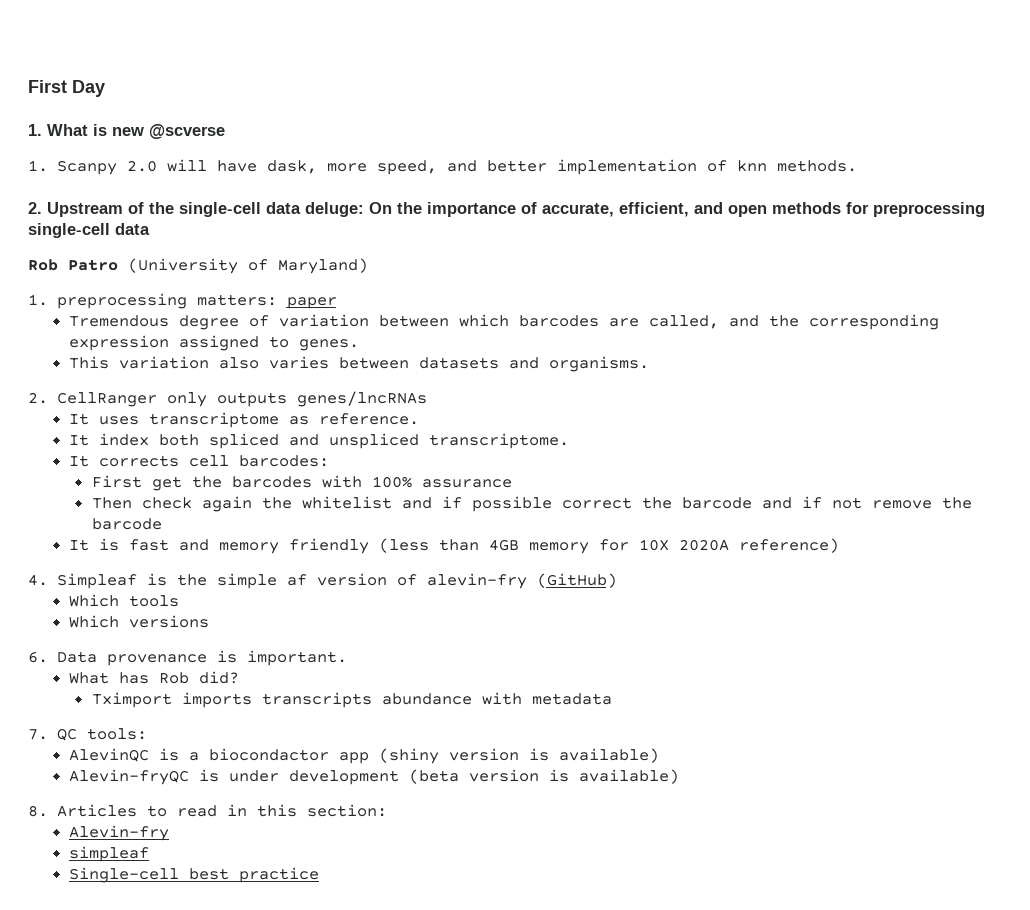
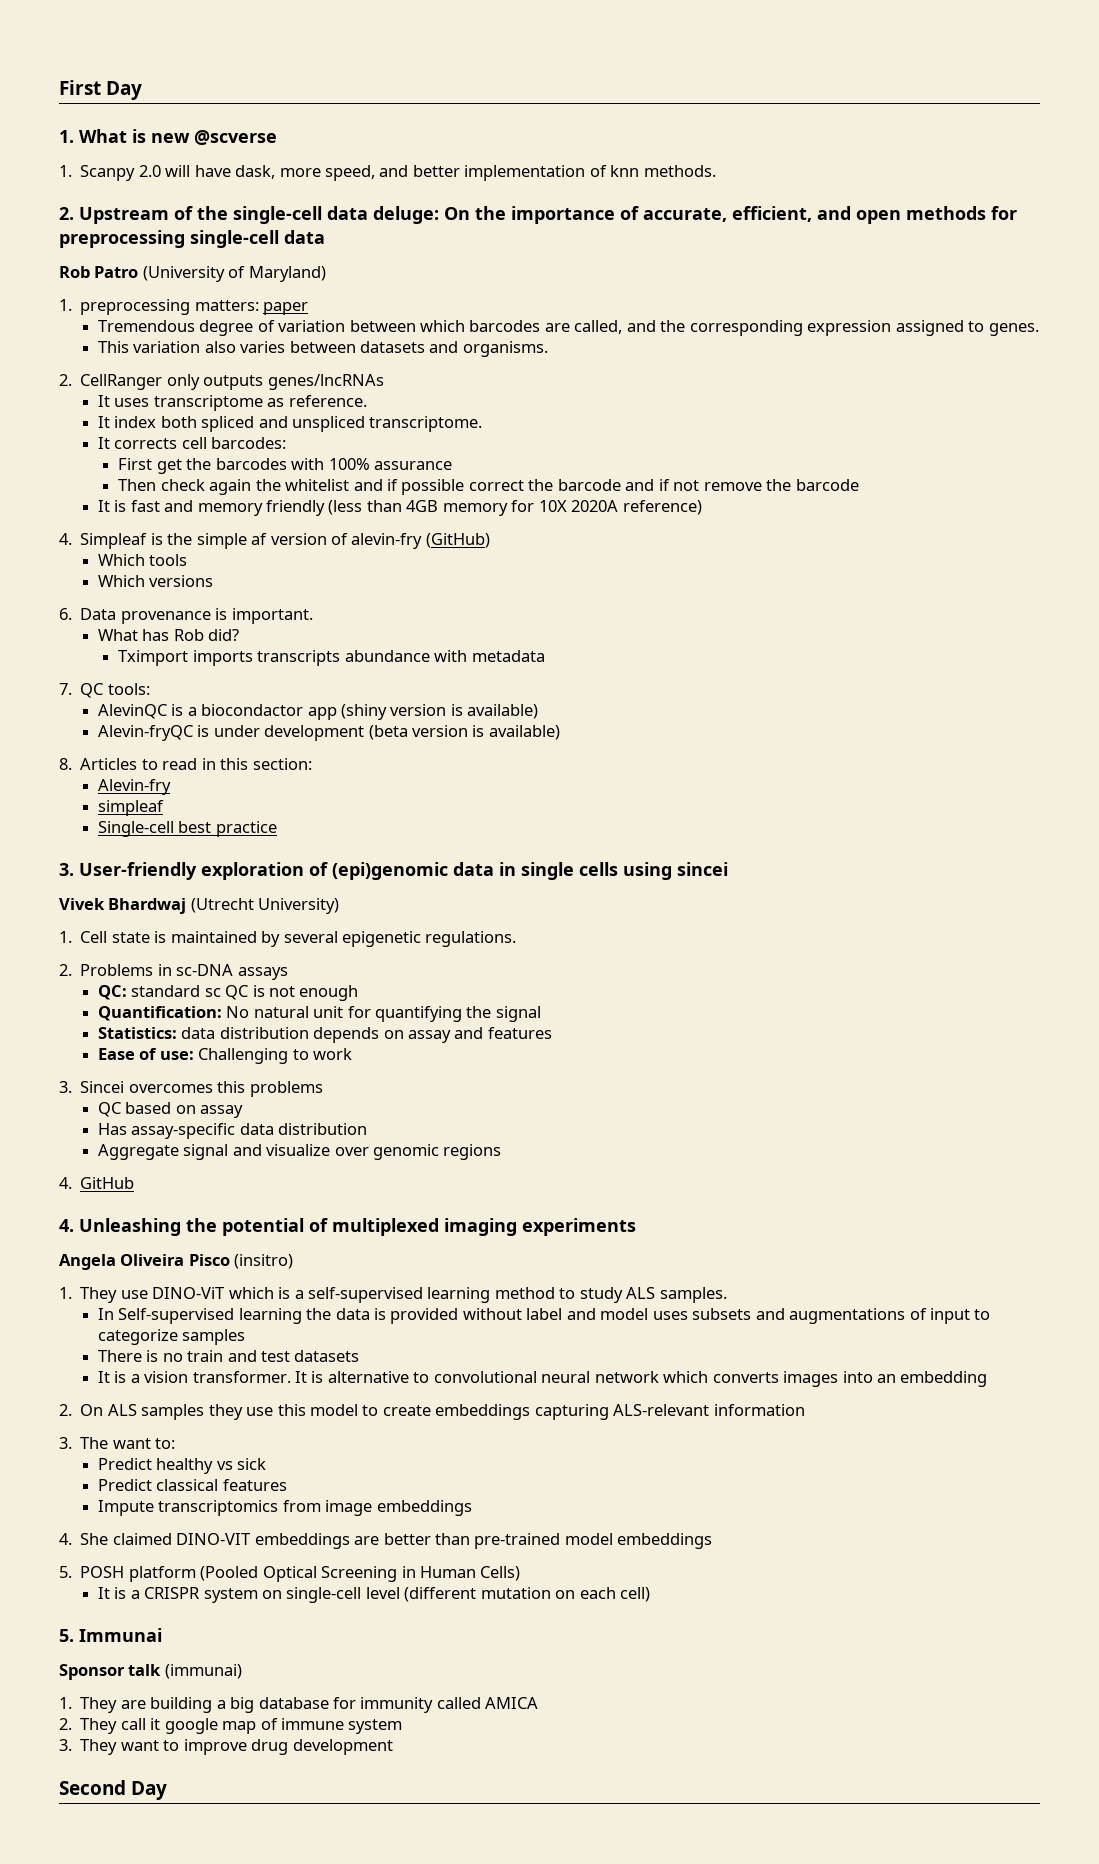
(320, 875) none -> [59,862,728,880] [59,898,340,914] [59,931,517,947] [59,964,288,980] [97,985,359,1001] [97,1006,541,1022] [97,1027,552,1043] [97,1048,353,1064] [59,1081,323,1097] [97,1102,244,1118] [97,1123,368,1139] [97,1144,502,1160] [59,1177,135,1189] [59,1218,636,1236] [59,1254,294,1270] [59,1287,727,1303] [97,1308,991,1324] [97,1329,246,1345] [97,1350,360,1362] [97,1371,988,1387] [59,1404,805,1420] [59,1437,176,1449] [97,1458,267,1474] [97,1479,287,1491] [97,1500,472,1516] [59,1533,713,1549] [59,1566,521,1582] [97,1587,651,1603] [59,1628,162,1642] [59,1664,242,1680] [59,1697,539,1713] [59,1718,403,1734] [59,1739,393,1755] [59,1780,168,1800] // 3. User-friendly exploration of (epi)genomic data in single cells using sincei // Vivek Bhardwaj (Utrecht University) // 1. Cell state is maintained by several epigenetic regulations. // 2. Problems in sc-DNA assays // QC: standard sc QC is not enough // Quantification: No natural unit for quantifying the signal // Statistics: data distribution depends on assay and features // Ease of use: Challenging to work // 3. Sincei overcomes this problems // QC based on assay // Has assay-specific data distribution // Aggregate signal and visualize over genomic regions // 4. GitHub // 4. Unleashing the potential of multiplexed imaging experiments // Angela Oliveira Pisco (insitro) // 1. They use DINO-ViT which is a self-supervised learning method to study ALS samples. // In Self-supervised learning the data is provided without label and model uses subsets and augmentations of input to categorize samples // There is no train and test datasets // It is a vision transformer. It is alternative to convolutional neural network which converts images into an embedding // 2. On ALS samples they use this model to create embeddings capturing ALS-relevant information // 3. The want to: // Predict healthy vs sick // Predict classical features // Impute transcriptomics from image embeddings // 4. She claimed DINO-VIT embeddings are better than pre-trained model embeddings // 5. POSH platform (Pooled Optical Screening in Human Cells) // It is a CRISPR system on single-cell level (different mutation on each cell) // 5. Immunai // Sponsor talk (immunai) // 1. They are building a big database for immunity called AMICA // 2. They call it google map of immune system // 3. They want to improve drug development // Second Day

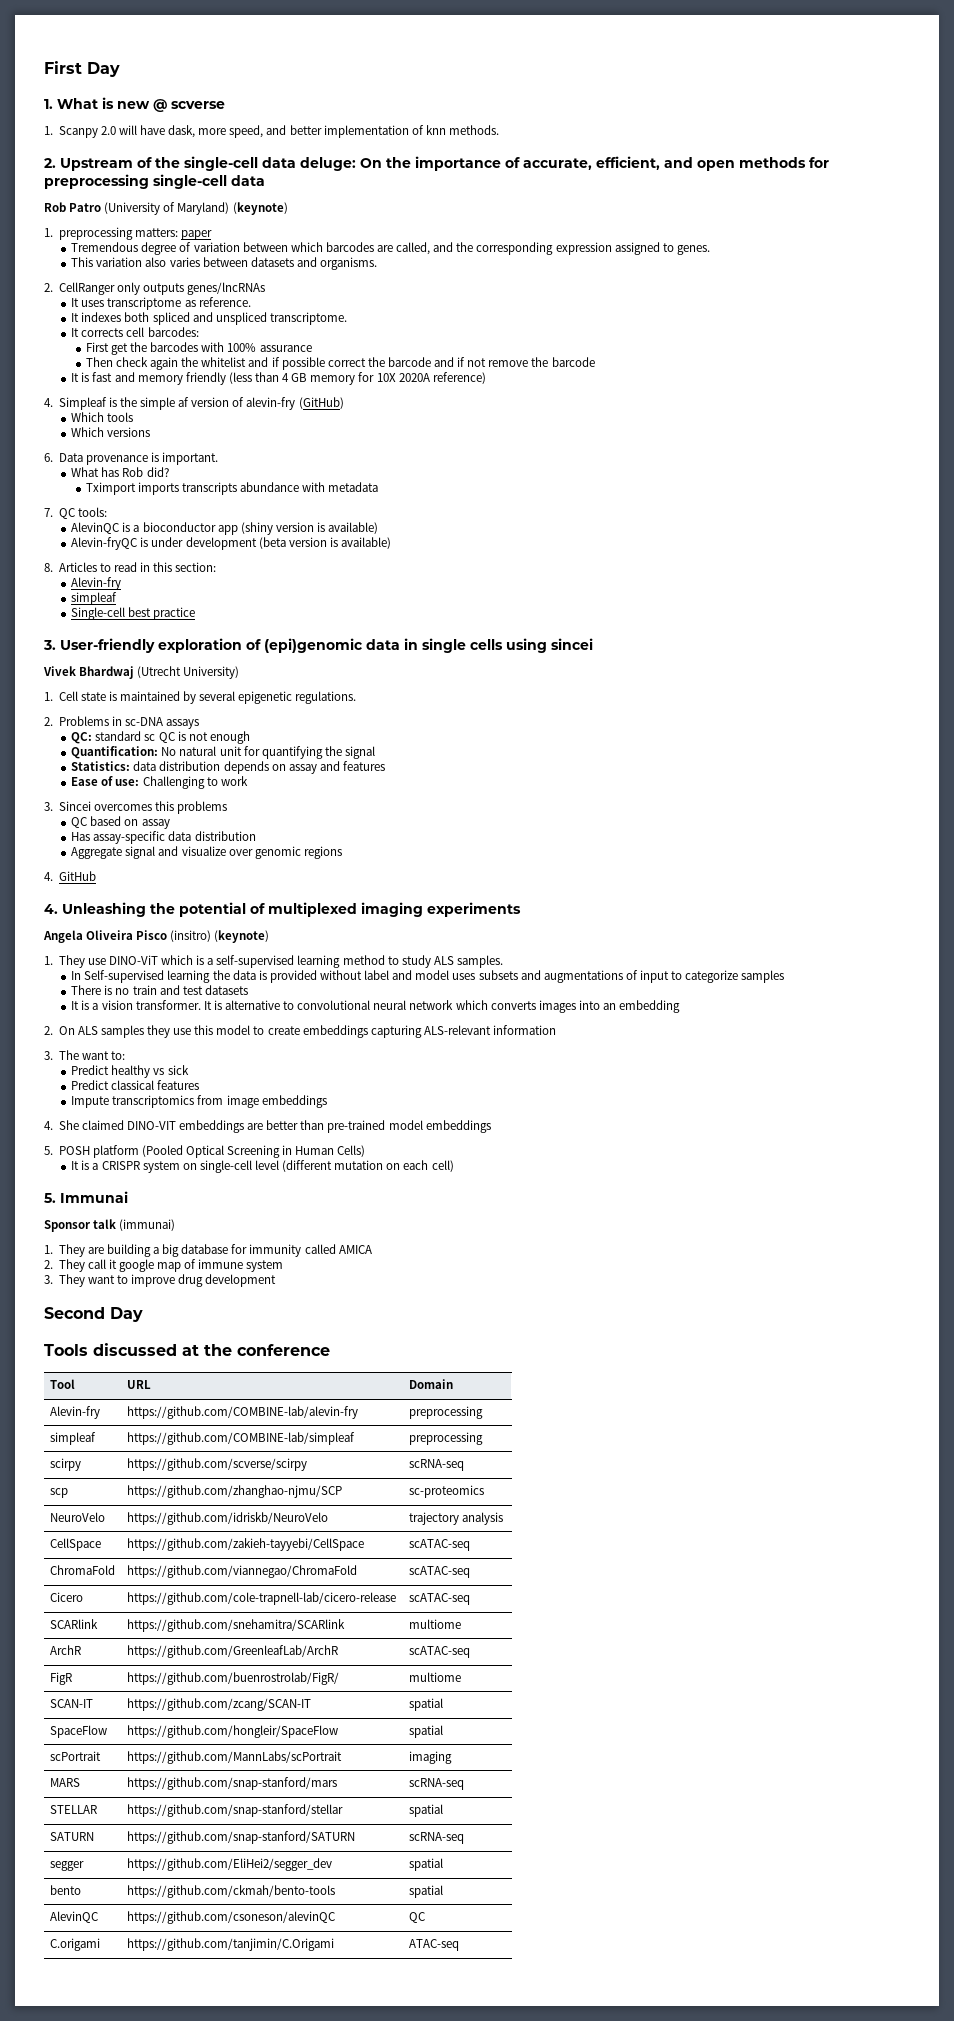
[194,130,277,145] @scverse -> [153,99,225,112] @ scverse
(326, 274) none -> [232,202,288,215] (keynote)
[114,416,157,428] index -> [81,312,122,322] indexes
[406,500,439,512] 4GB -> [282,373,308,382] 4 GB
[201,704,304,716] biocondactor -> [142,522,216,532] bioconductor
(294, 1261) none -> [214,930,270,943] (keynote)
(168, 1790) none -> [44,1343,330,1356] [49,1379,75,1389] [126,1380,151,1389] [408,1379,453,1389] [49,1406,100,1419] [126,1406,358,1419] [408,1406,483,1419] [49,1432,96,1445] [126,1432,355,1445] [408,1432,483,1445] [49,1458,81,1471] [126,1458,307,1471] [408,1459,464,1471] [49,1488,68,1498] [126,1485,342,1498] [408,1485,484,1498] [49,1512,105,1522] [126,1512,328,1525] [408,1512,504,1525] [49,1538,101,1551] [126,1538,364,1551] [408,1539,470,1551] [49,1565,115,1575] [126,1565,357,1578] [408,1566,470,1578] [49,1592,83,1602] [126,1592,396,1605] [408,1593,470,1605] [49,1619,98,1629] [126,1619,345,1632] [408,1619,461,1629] [49,1645,81,1655] [126,1645,338,1658] [408,1646,470,1658] [49,1672,72,1685] [126,1672,339,1685] [408,1672,461,1682] [49,1699,93,1708] [126,1698,311,1711] [408,1698,443,1711] [49,1725,107,1738] [126,1725,338,1738] [408,1725,443,1738] [49,1751,101,1761] [126,1751,342,1764] [408,1751,452,1764] [49,1778,80,1787] [126,1777,337,1790] [408,1778,464,1790] [49,1805,97,1814] [126,1804,343,1817] [408,1804,443,1817] [49,1832,94,1841] [126,1831,355,1844] [408,1832,464,1844] [49,1861,84,1871] [126,1858,332,1871] [408,1858,443,1871] [49,1885,81,1895] [126,1885,335,1898] [408,1885,443,1898] [49,1911,98,1923] [126,1911,335,1924] [408,1912,425,1923] [49,1938,100,1951] [126,1938,334,1951] [408,1939,459,1951] // Tools discussed at the conference // Tool | URL | Domain // Alevin-fry | https://github.com/COMBINE-lab/alevin-fry | preprocessing // simpleaf | https://github.com/COMBINE-lab/simpleaf | preprocessing // scirpy | https://github.com/scverse/scirpy | scRNA-seq // scp | https://github.com/zhanghao-njmu/SCP | sc-proteomics // NeuroVelo | https://github.com/idriskb/NeuroVelo | trajectory analysis // CellSpace | https://github.com/zakieh-tayyebi/CellSpace | scATAC-seq // ChromaFold | https://github.com/viannegao/ChromaFold | scATAC-seq // Cicero | https://github.com/cole-trapnell-lab/cicero-release | scATAC-seq // SCARlink | https://github.com/snehamitra/SCARlink | multiome // ArchR | https://github.com/GreenleafLab/ArchR | scATAC-seq // FigR | https://github.com/buenrostrolab/FigR/ | multiome // SCAN-IT | https://github.com/zcang/SCAN-IT | spatial // SpaceFlow | https://github.com/hongleir/SpaceFlow | spatial // scPortrait | https://github.com/MannLabs/scPortrait | imaging // MARS | https://github.com/snap-stanford/mars | scRNA-seq // STELLAR | https://github.com/snap-stanford/stellar | spatial // SATURN | https://github.com/snap-stanford/SATURN | scRNA-seq // segger | https://github.com/EliHei2/segger_dev | spatial // bento | https://github.com/ckmah/bento-tools | spatial // AlevinQC | https://github.com/csoneson/alevinQC | QC // C.origami | https://github.com/tanjimin/C.Origami | ATAC-seq

